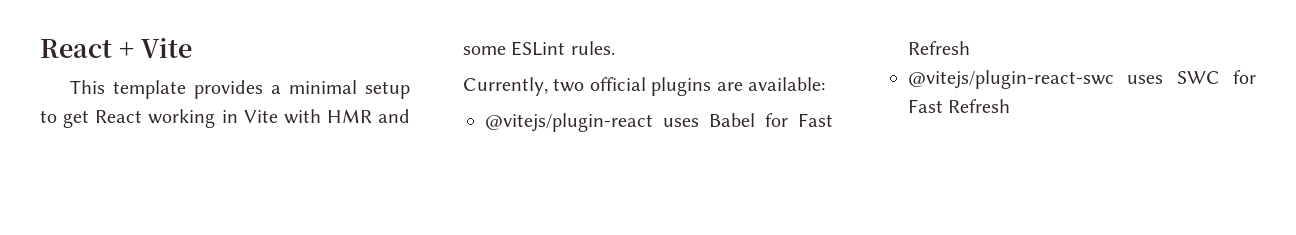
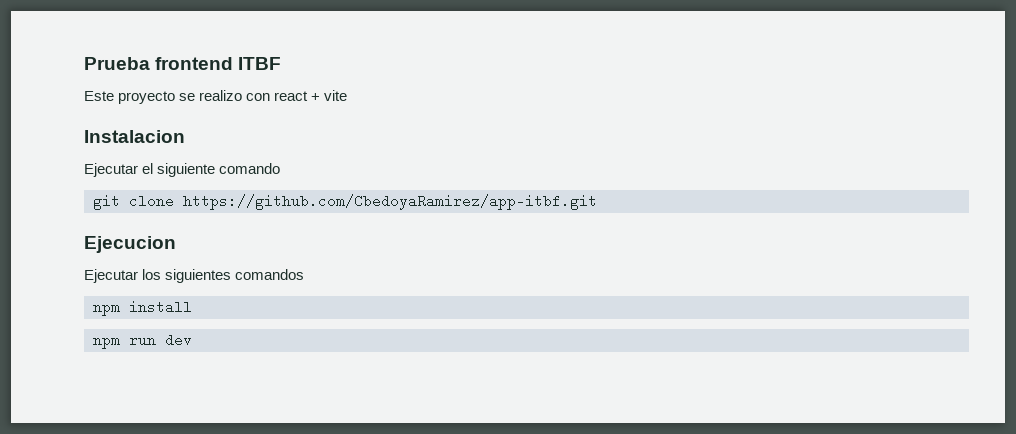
[40,38,192,58] [69,80,410,99] [40,109,410,128] [463,41,615,56] [463,77,825,96] [485,113,833,132] [908,41,970,55] [908,70,1256,89] [908,99,1011,113] React + Vite // This template provides a minimal setup to get React working in Vite with HMR and some ESLint rules. // Currently, two official plugins are available: // @vitejs/plugin-react uses Babel for Fast Refresh // @vitejs/plugin-react-swc uses SWC for Fast Refresh -> [84,57,282,70] [84,90,348,104] [84,130,185,143] [84,163,281,177] [93,194,597,210] [84,236,176,253] [84,269,305,283] [93,300,192,316] [93,333,192,349] Prueba frontend ITBF // Este proyecto se realizo con react + vite // Instalacion // Ejecutar el siguiente comando // git clone https://github.com/CbedoyaRamirez/app-itbf.git // Ejecucion // Ejecutar los siguientes comandos // npm install // npm run dev

